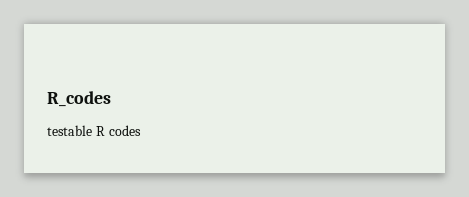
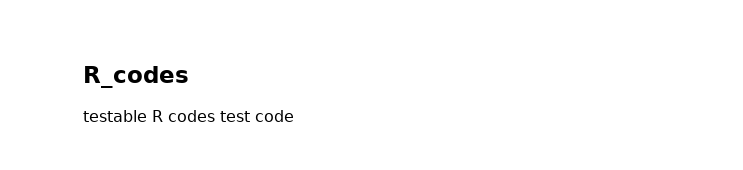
(141, 130) none -> [220,110,294,122] test code

